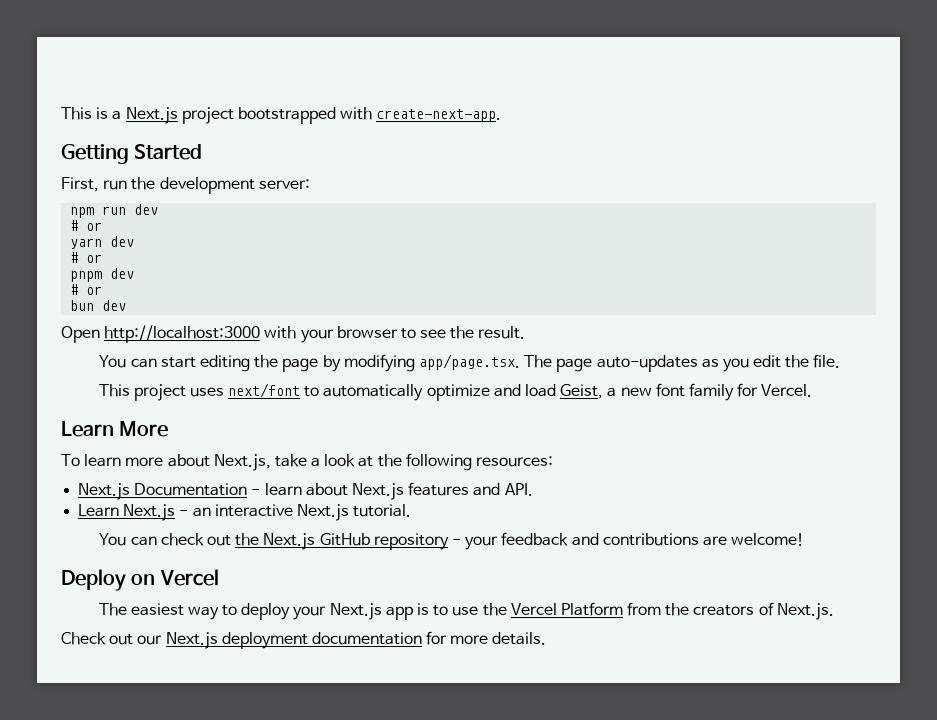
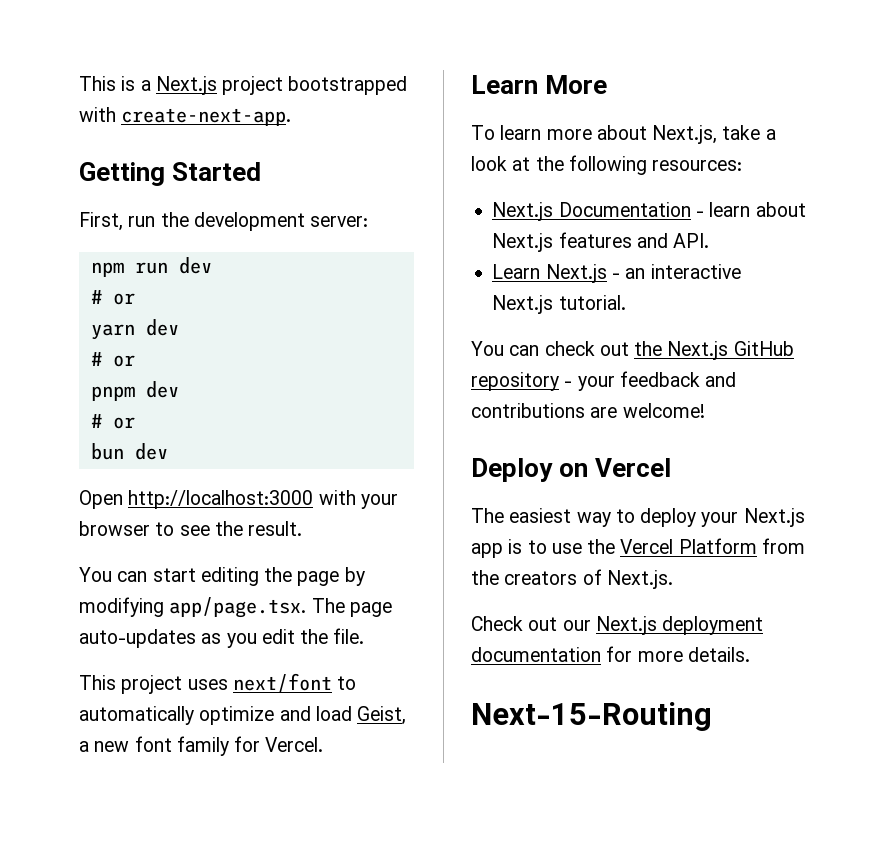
(547, 638) none -> [471,702,712,731] // Next-15-Routing

